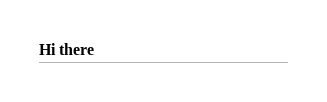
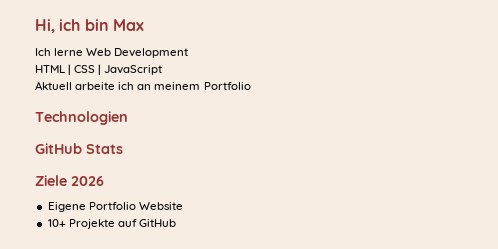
[39,43,95,55] Hi there -> [35,19,144,33] [35,48,189,58] [35,64,163,75] [35,81,251,90] [35,111,128,125] [35,143,123,154] [35,175,104,186] [47,202,183,212] [47,219,176,229] Hi, ich bin Max // Ich lerne Web Development // HTML | CSS | JavaScript // Aktuell arbeite ich an meinem Portfolio // Technologien // GitHub Stats // Ziele 2026 // Eigene Portfolio Website // 10+ Projekte auf GitHub

